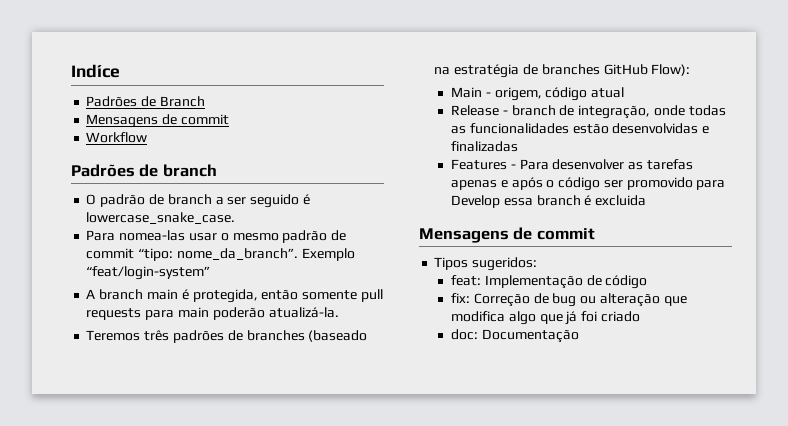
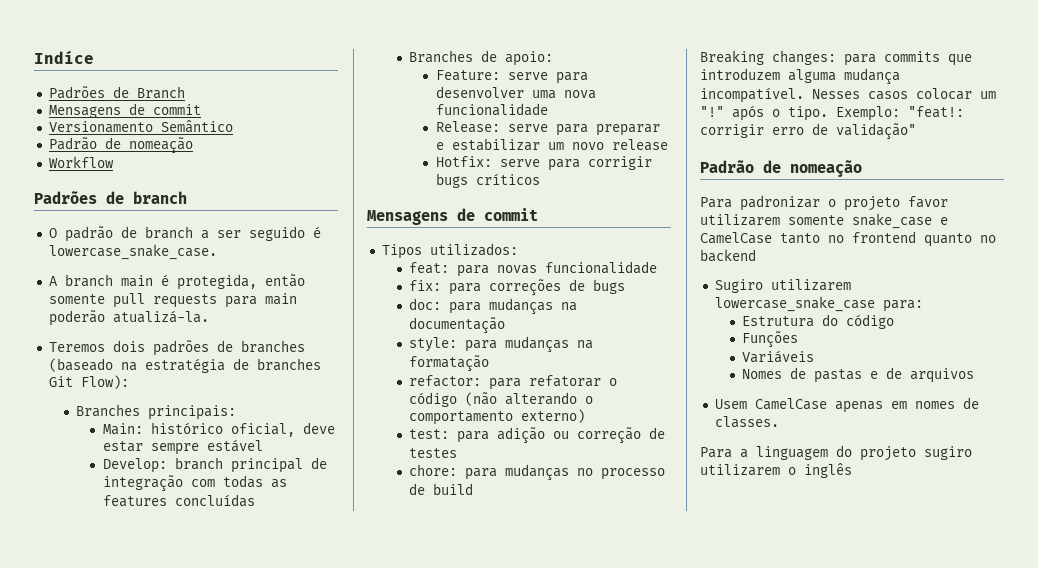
(229, 119) none -> [48,120,233,133] [48,137,193,154] // Versionamento Semântico // Padrão de nomeação
[86,230,347,243] [86,248,355,261] [86,266,211,280] // Para nomea-las usar o mesmo padrão de commit “tipo: nome_da_branch”. Exemplo “feat/login-system” -> (217, 252) none
[144,330,170,341] três -> [112,340,145,352] dois
[603,64,648,75] GitHub -> [48,376,73,387] Git
[451,87,625,101] [451,105,726,119] [451,123,710,134] [451,141,519,152] [451,159,693,170] [451,177,726,191] [451,195,647,208] Main - origem, código atual // Release - branch de integração, onde todas as funcionalidades estão desenvolvidas e finalizadas // Features - Para desenvolver as tarefas apenas e após o código ser promovido para Develop essa branch é excluida -> [75,404,236,420] [102,422,335,437] [102,439,263,455] [102,457,327,473] [102,475,287,492] [102,494,255,507] [408,50,553,66] [435,70,588,84] [435,86,596,99] [435,103,548,116] [435,121,660,136] [435,138,668,151] [435,156,652,171] [435,173,540,188] Branches principais: // Main: histórico oficial, deve estar sempre estável // Develop: branch principal de integração com todas as features concluídas // Branches de apoio: // Feature: serve para desenvolver uma nova funcionalidade // Release: serve para preparar e estabilizar um novo release // Hotfix: serve para corrigir bugs críticos
[472,257,538,271] sugeridos: -> [429,243,518,256] utilizados:
[484,275,648,289] [451,293,687,307] [451,311,640,325] [451,329,579,343] Implementação de código // fix: Correção de bug ou alteração que modifica algo que já foi criado // doc: Documentação -> [456,261,657,277] [408,279,625,296] [408,298,577,315] [408,317,505,334] [408,336,593,353] [408,355,489,372] [408,375,617,390] [408,392,593,407] [408,409,585,425] [408,427,665,444] [408,448,457,458] [408,464,665,481] [408,483,473,495] [700,50,972,66] [700,68,900,85] [700,87,996,103] [700,105,964,121] [700,123,916,140] [700,160,862,177] [700,195,948,211] [700,213,948,229] [700,231,996,247] [700,249,756,262] [714,279,851,293] [714,296,923,312] [741,314,894,329] [741,331,798,348] [741,350,814,363] [741,367,974,383] [714,397,979,413] [714,416,779,428] [700,445,972,461] [700,463,852,478] para novas funcionalidade // fix: para correções de bugs // doc: para mudanças na documentação // style: para mudanças na formatação // refactor: para refatorar o código (não alterando o comportamento externo) // test: para adição ou correção de testes // chore: para mudanças no processo de build // Breaking changes: para commits que introduzem alguma mudança incompatível. Nesses casos colocar um "!" após o tipo. Exemplo: "feat!: corrigir erro de validação" // Padrão de nomeação // Para padronizar o projeto favor utilizarem somente snake_case e CamelCase tanto no frontend quanto no backend // Sugiro utilizarem lowercase_snake_case para: // Estrutura do código // Funções // Variáveis // Nomes de pastas e de arquivos // Usem CamelCase apenas em nomes de classes. // Para a linguagem do projeto sugiro utilizarem o inglês

